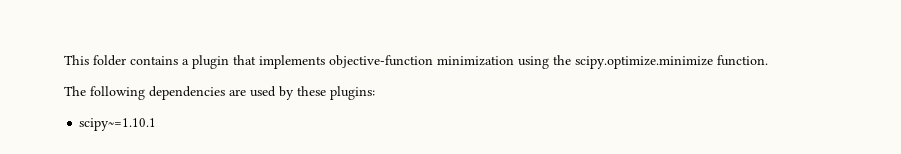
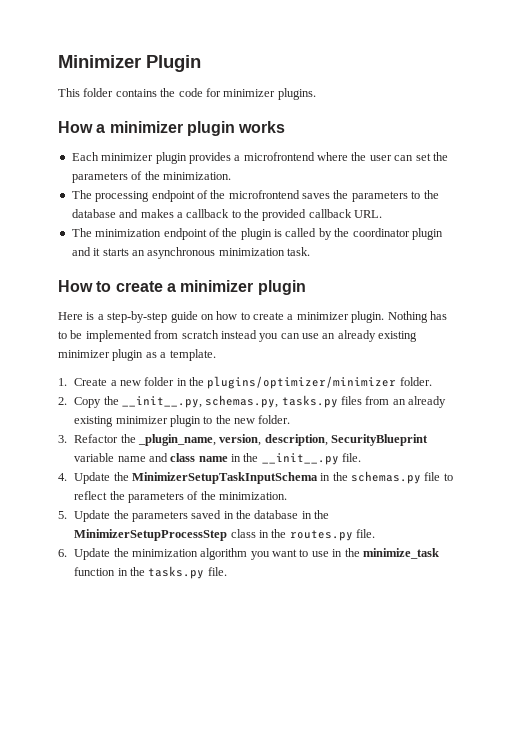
(64, 60) none -> [58,55,201,72] Minimizer Plugin //
[182,55,768,69] [64,86,375,100] [79,118,157,131] a plugin that implements objective-function minimization using the scipy.optimize.minimize function. // The following dependencies are used by these plugins: // scipy~=1.10.1 -> [160,88,316,100] [58,121,286,136] [71,152,448,164] [71,171,231,183] [71,190,439,202] [71,209,383,221] [71,228,443,240] [71,247,310,259] [58,280,306,295] [58,311,447,323] [58,330,418,342] [58,349,216,361] [58,376,432,389] [58,395,447,408] [74,415,291,427] [58,434,429,446] [74,453,362,465] [58,471,453,484] [74,491,288,503] [58,510,330,522] [74,529,376,541] [58,548,439,560] [74,566,227,579] the code for minimizer plugins. // How a minimizer plugin works // Each minimizer plugin provides a microfrontend where the user can set the parameters of the minimization. // The processing endpoint of the microfrontend saves the parameters to the database and makes a callback to the provided callback URL. // The minimization endpoint of the plugin is called by the coordinator plugin and it starts an asynchronous minimization task. // How to create a minimizer plugin // Here is a step-by-step guide on how to create a minimizer plugin. Nothing has to be implemented from scratch instead you can use an already existing minimizer plugin as a template. // 1. Create a new folder in the plugins/optimizer/minimizer folder. // 2. Copy the __init__.py, schemas.py, tasks.py files from an already existing minimizer plugin to the new folder. // 3. Refactor the _plugin_name, version, description, SecurityBlueprint variable name and class name in the __init__.py file. // 4. Update the MinimizerSetupTaskInputSchema in the schemas.py file to reflect the parameters of the minimization. // 5. Update the parameters saved in the database in the MinimizerSetupProcessStep class in the routes.py file. // 6. Update the minimization algorithm you want to use in the minimize_task function in the tasks.py file.

